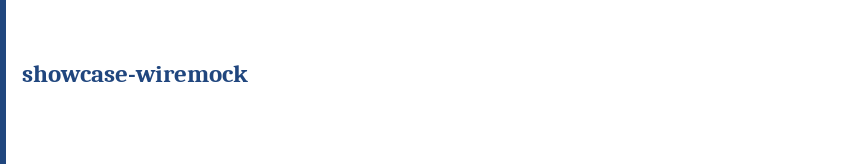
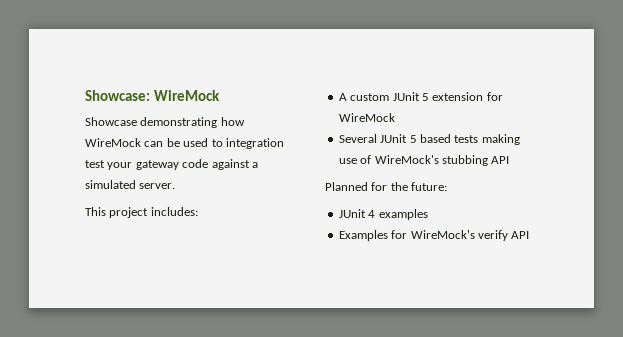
[22,65,248,82] showcase-wiremock -> [85,90,220,101] [85,117,245,128] [85,138,284,149] [85,159,258,170] [85,180,176,189] [85,207,198,218] [338,92,503,101] [338,113,395,122] [338,134,520,145] [338,155,510,166] [325,182,448,191] [338,209,428,220] [338,230,530,241] Showcase: WireMock // Showcase demonstrating how WireMock can be used to integration test your gateway code against a simulated server. // This project includes: // A custom JUnit 5 extension for WireMock // Several JUnit 5 based tests making use of WireMock's stubbing API // Planned for the future: // JUnit 4 examples // Examples for WireMock's verify API

